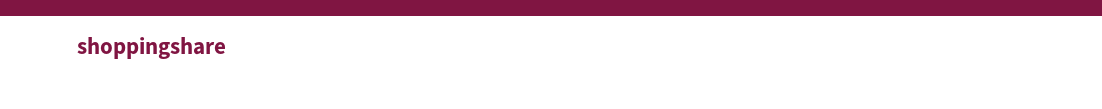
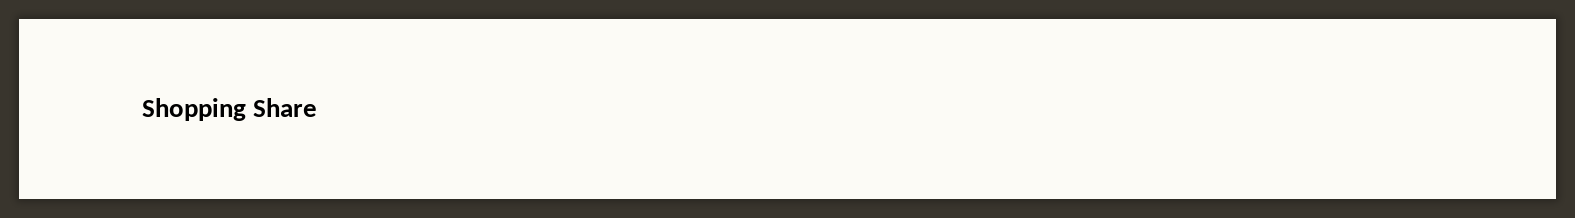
[77,37,226,59] shoppingshare -> [142,98,318,121] Shopping Share

